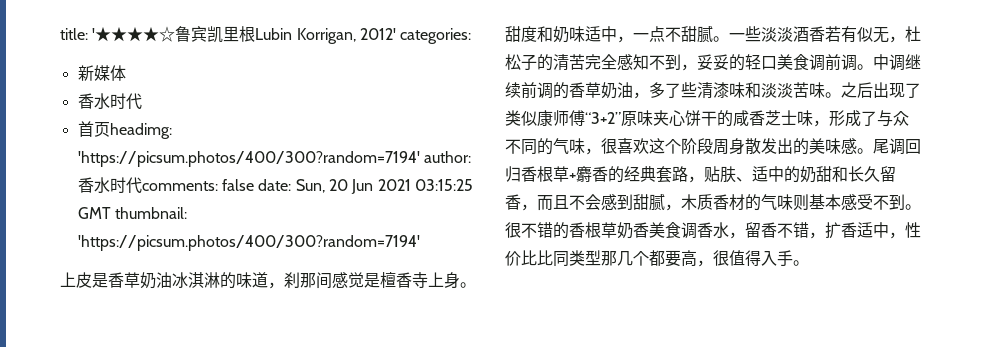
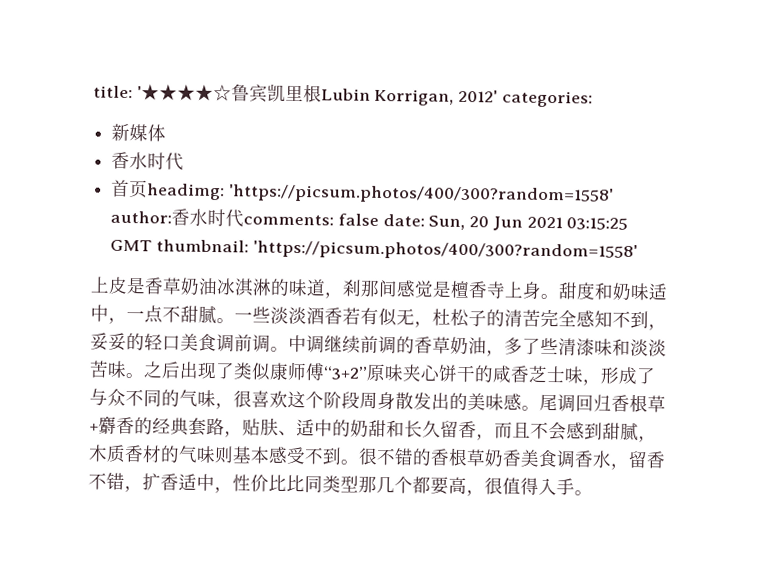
[77,151,420,167] 'https://picsum.photos/400/300?random=7194' -> [228,184,614,205] 'https://picsum.photos/400/300?random=1558'
[77,235,420,251] 'https://picsum.photos/400/300?random=7194' -> [252,240,638,262] 'https://picsum.photos/400/300?random=1558'

